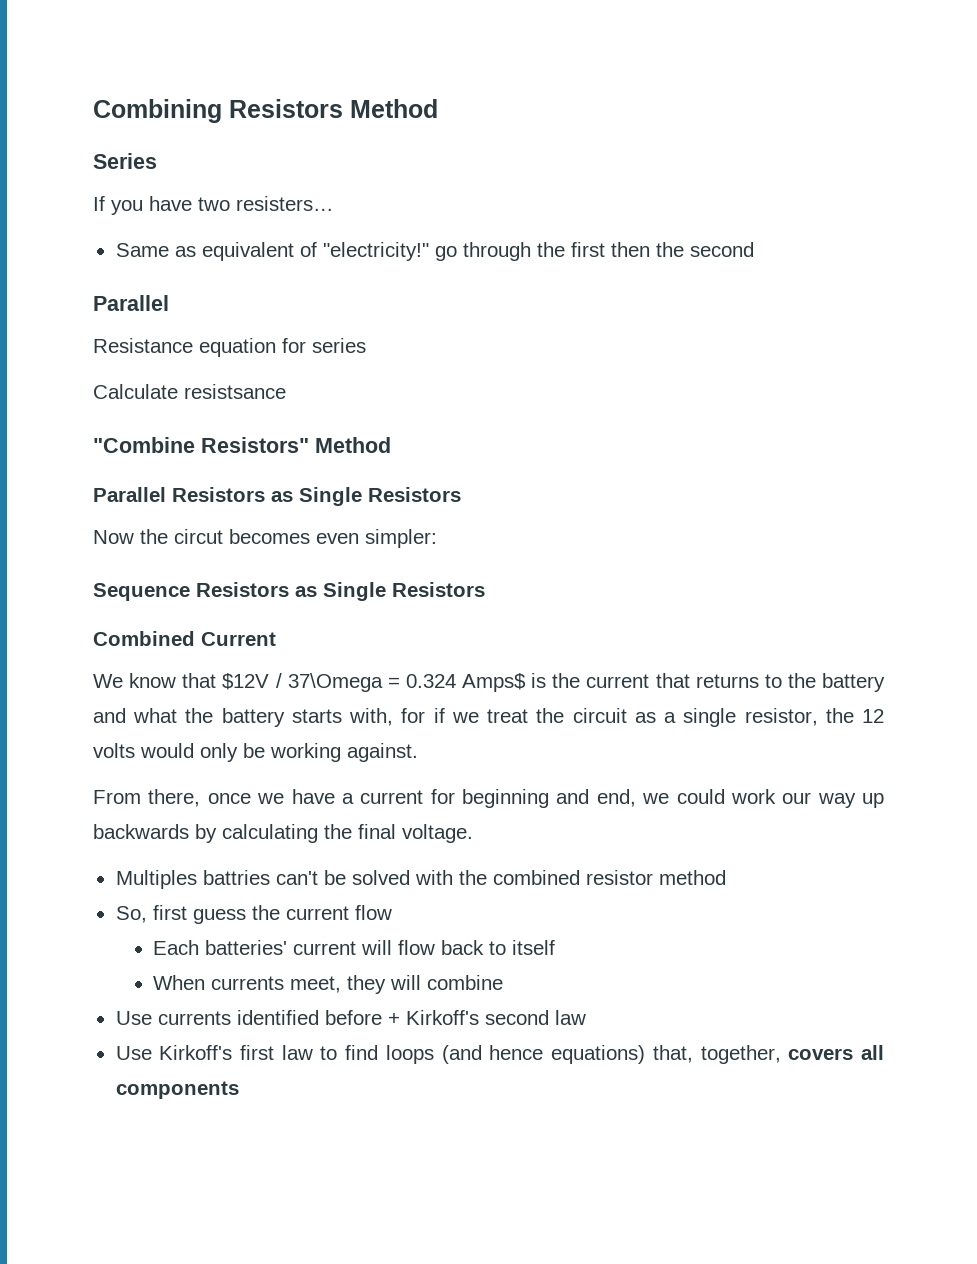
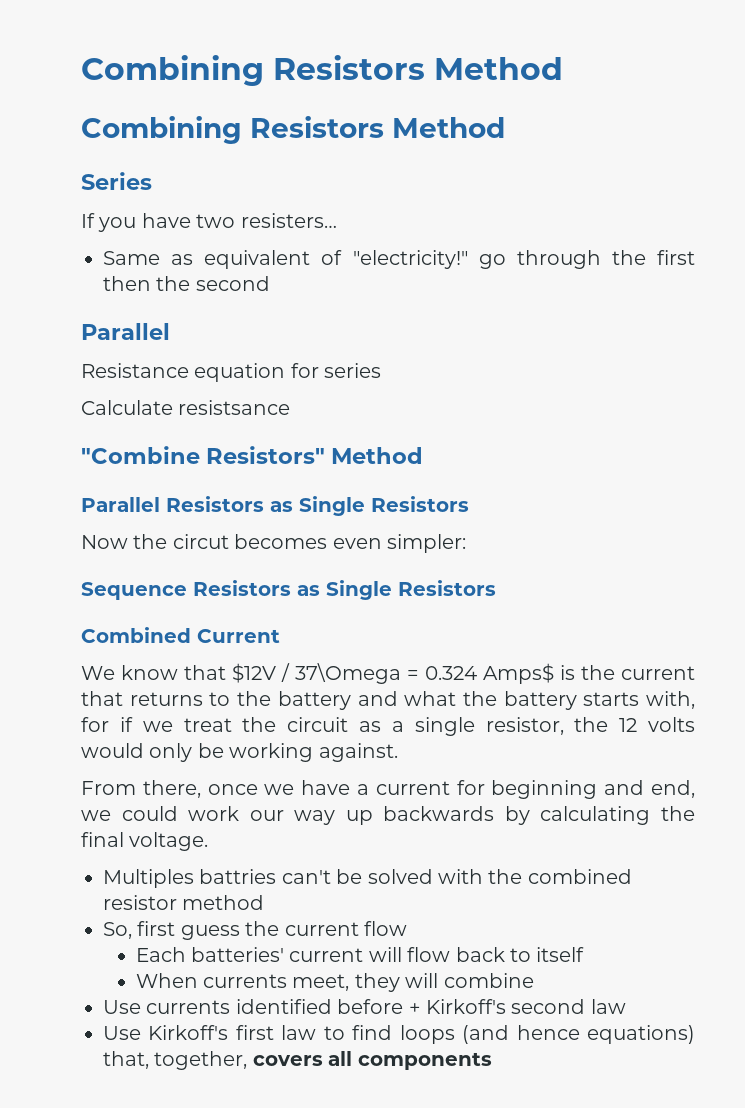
[93,99,438,123] Combining Resistors Method -> [81,55,563,86] [81,116,505,144] Combining Resistors Method // Combining Resistors Method

